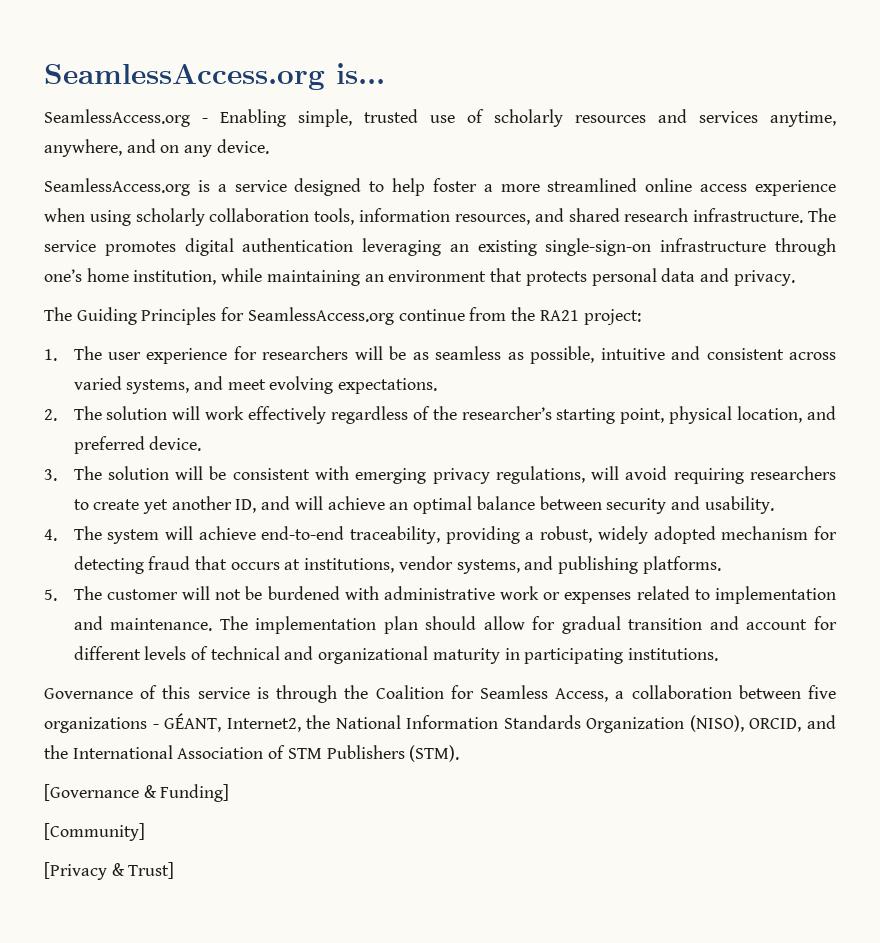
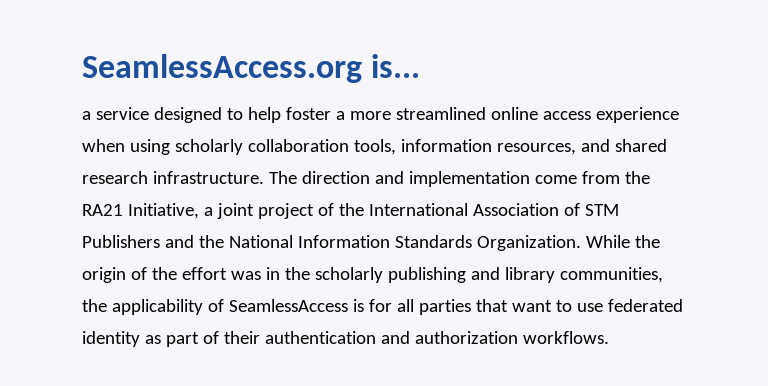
[44,109,836,127] [44,139,269,157] [44,178,210,196] SeamlessAccess.org - Enabling simple, trusted use of scholarly resources and services anytime, anywhere, and on any device. // SeamlessAccess.org is -> (421, 66) none
[44,238,836,256] [44,268,795,286] [44,307,641,325] [44,346,837,364] [73,376,438,394] [44,406,836,424] [73,436,202,454] [44,466,837,484] [73,496,774,514] [44,526,837,544] [73,556,721,574] [44,586,837,604] [73,616,838,634] [73,646,719,664] [44,685,836,703] [44,713,836,733] service promotes digital authentication leveraging an existing single-sign-on infrastructure through one’s home institution, while maintaining an environment that protects personal data and privacy. // The Guiding Principles for SeamlessAccess.org continue from the RA21 project: // 1. The user experience for researchers will be as seamless as possible, intuitive and consistent across varied systems, and meet evolving expectations. // 2. The solution will work effectively regardless of the researcher’s starting point, physical location, and preferred device. // 3. The solution will be consistent with emerging privacy regulations, will avoid requiring researchers to create yet another ID, and will achieve an optimal balance between security and usability. // 4. The system will achieve end-to-end traceability, providing a robust, widely adopted mechanism for detecting fraud that occurs at institutions, vendor systems, and publishing platforms. // 5. The customer will not be burdened with administrative work or expenses related to implementation and maintenance. The implementation plan should allow for gradual transition and account for different levels of technical and organizational maturity in participating institutions. // Governance of this service is through the Coalition for Seamless Access, a collaboration between five organizations - GÉANT, Internet2, the National Information Standards Organization (NISO), ORCID, and -> [301,171,650,187] [82,203,334,219] direction and implementation come from the RA21 Initiative, a joint project of
[409,745,460,762] [44,784,230,802] [44,823,145,841] [44,862,175,880] (STM). // [Governance & Funding] // [Community] // [Privacy & Trust] -> [164,235,660,251] [82,267,663,283] [82,299,683,315] [82,331,609,347] and the National Information Standards Organization. While the origin of the effort was in the scholarly publishing and library communities, the applicability of SeamlessAccess is for all parties that want to use federated identity as part of their authentication and authorization workflows.

